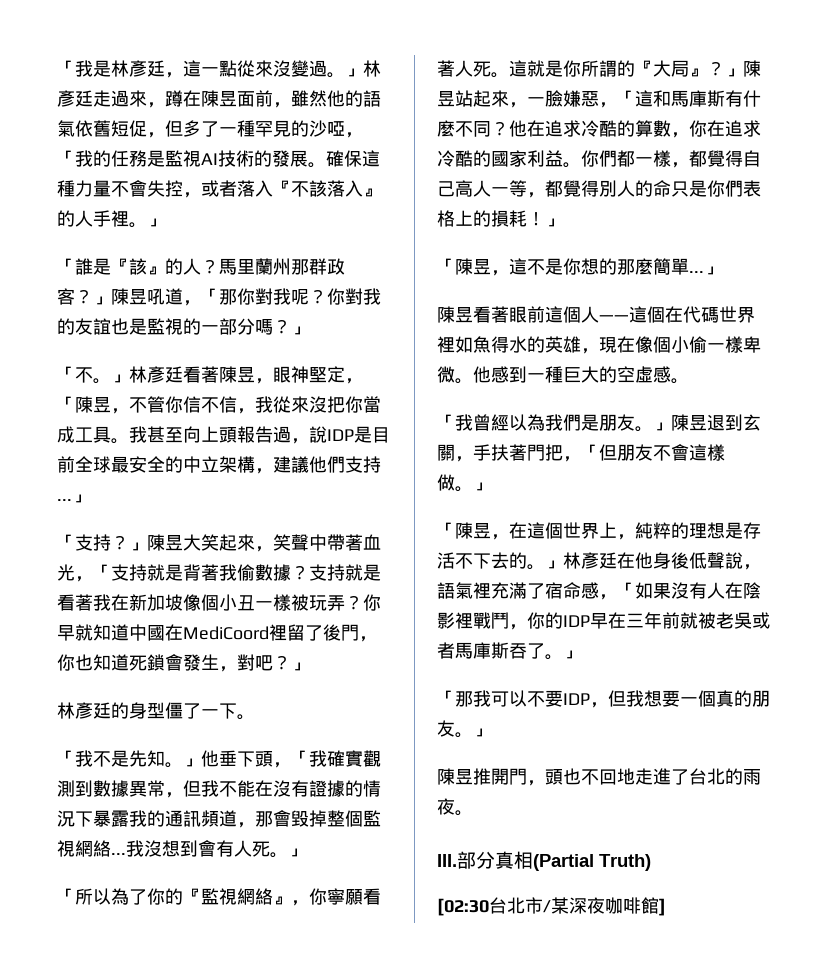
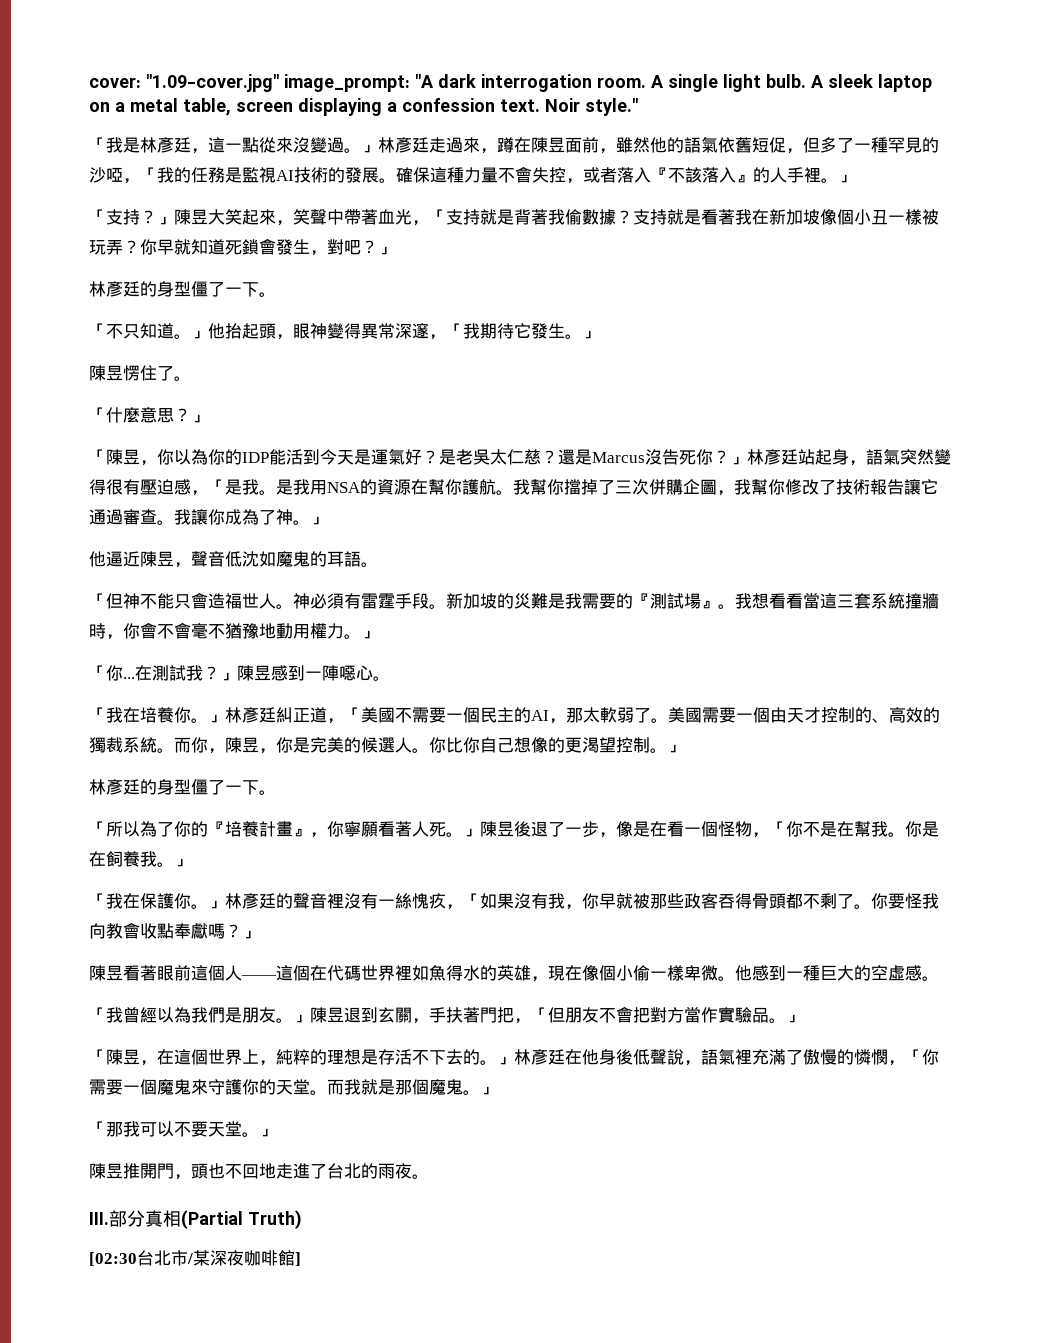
(57, 67) none -> [89,74,932,92] [89,98,638,116] cover: "1.09-cover.jpg" image_prompt: "A dark interrogation room. A single light bulb. A sleek laptop on a metal table, screen displaying a confession text. Noir style." //
[57,258,345,275] [57,288,381,306] [57,318,309,335] [57,366,363,384] [57,396,381,414] [57,426,390,444] [57,456,381,474] [57,494,90,503] // 「誰是『該』的人？馬里蘭州那群政客？」陳昱吼道，「那你對我呢？你對我的友誼也是監視的一部分嗎？」 // 「不。」林彥廷看著陳昱，眼神堅定，「陳昱，不管你信不信，我從來沒把你當成工具。我甚至向上頭報告過，說IDP是目前全球最安全的中立架構，建議他們支持...」 -> (855, 178) none
[129,624,377,642] [57,654,129,671] 中國在MediCoord裡留了後門，你也知道 -> (225, 247) none
[75,750,381,768] [57,780,381,798] [57,810,381,828] [57,840,306,858] 我不是先知。」他垂下頭，「我確實觀測到數據異常，但我不能在沒有證據的情況下暴露我的通訊頻道，那會毀掉整個監視網絡...我沒想到會有人死。」 -> [106,323,599,340] [89,365,191,381] [89,407,208,423] [89,449,951,466] [89,479,938,496] [89,509,327,525] [89,551,378,568] [89,592,939,609] [89,622,378,640] [89,665,390,681] [89,707,940,724] [89,737,684,754] [89,779,276,795] 不只知道。」他抬起頭，眼神變得異常深邃，「我期待它發生。」 // 陳昱愣住了。 // 「什麼意思？」 // 「陳昱，你以為你的IDP能活到今天是運氣好？是老吳太仁慈？還是Marcus沒告死你？」林彥廷站起身，語氣突然變得很有壓迫感，「是我。是我用NSA的資源在幫你護航。我幫你擋掉了三次併購企圖，我幫你修改了技術報告讓它通過審查。我讓你成為了神。」 // 他逼近陳昱，聲音低沈如魔鬼的耳語。 // 「但神不能只會造福世人。神必須有雷霆手段。新加坡的災難是我需要的『測試場』。我想看看當這三套系統撞牆時，你會不會毫不猶豫地動用權力。」 // 「你...在測試我？」陳昱感到一陣噁心。 // 「我在培養你。」林彥廷糾正道，「美國不需要一個民主的AI，那太軟弱了。美國需要一個由天才控制的、高效的獨裁系統。而你，陳昱，你是完美的候選人。你比你自己想像的更渴望控制。」 // 林彥廷的身型僵了一下。
[201,888,273,905] 監視網絡 -> [225,821,293,837] 培養計畫
[509,60,761,77] [437,90,761,108] [437,120,761,138] [437,150,761,168] [437,180,761,198] [437,210,563,227] [437,258,704,276] 這就是你所謂的『大局』？」陳昱站起來，一臉嫌惡，「這和馬庫斯有什麼不同？他在追求冷酷的算數，你在追求冷酷的國家利益。你們都一樣，都覺得自己高人一等，都覺得別人的命只是你們表格上的損耗！」 // 「陳昱，這不是你想的那麼簡單... -> [463,821,939,838] [89,851,191,867] [89,893,939,910] [89,922,242,939] 」陳昱後退了一步，像是在看一個怪物，「你不是在幫我。你是在飼養我。」 // 「我在保護你。」林彥廷的聲音裡沒有一絲愧疚，「如果沒有我，你早就被那些政客吞得骨頭都不剩了。你要怪我向教會收點奉獻嗎？
[689,444,725,461] [437,474,455,491] 這樣做 -> [633,1007,769,1023] 把對方當作實驗品
[545,582,761,600] [437,612,770,630] [437,642,545,659] 宿命感，「如果沒有人在陰影裡戰鬥，你的IDP早在三年前就被老吳或者馬庫斯吞了 -> [803,1049,939,1066] [89,1079,463,1095] 傲慢的憐憫，「你需要一個魔鬼來守護你的天堂。而我就是那個魔鬼
[563,690,770,708] [437,720,455,737] IDP，但我想要一個真的朋友 -> [208,1121,242,1137] 天堂

